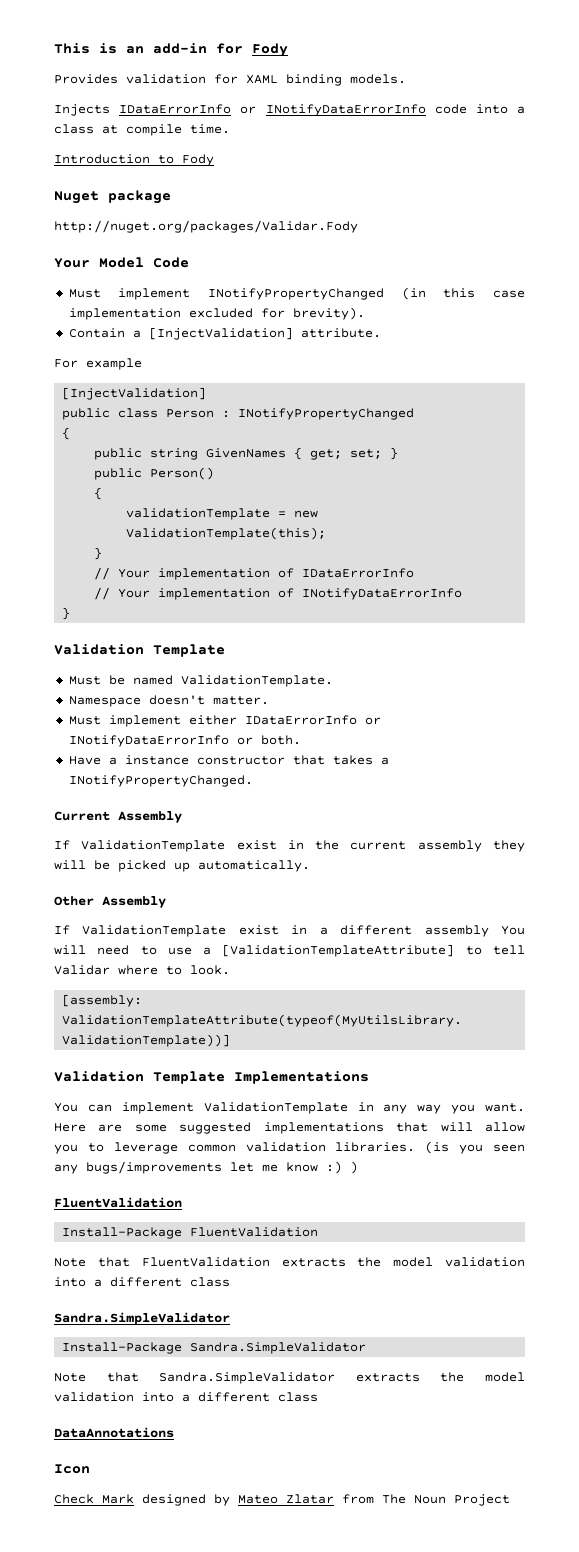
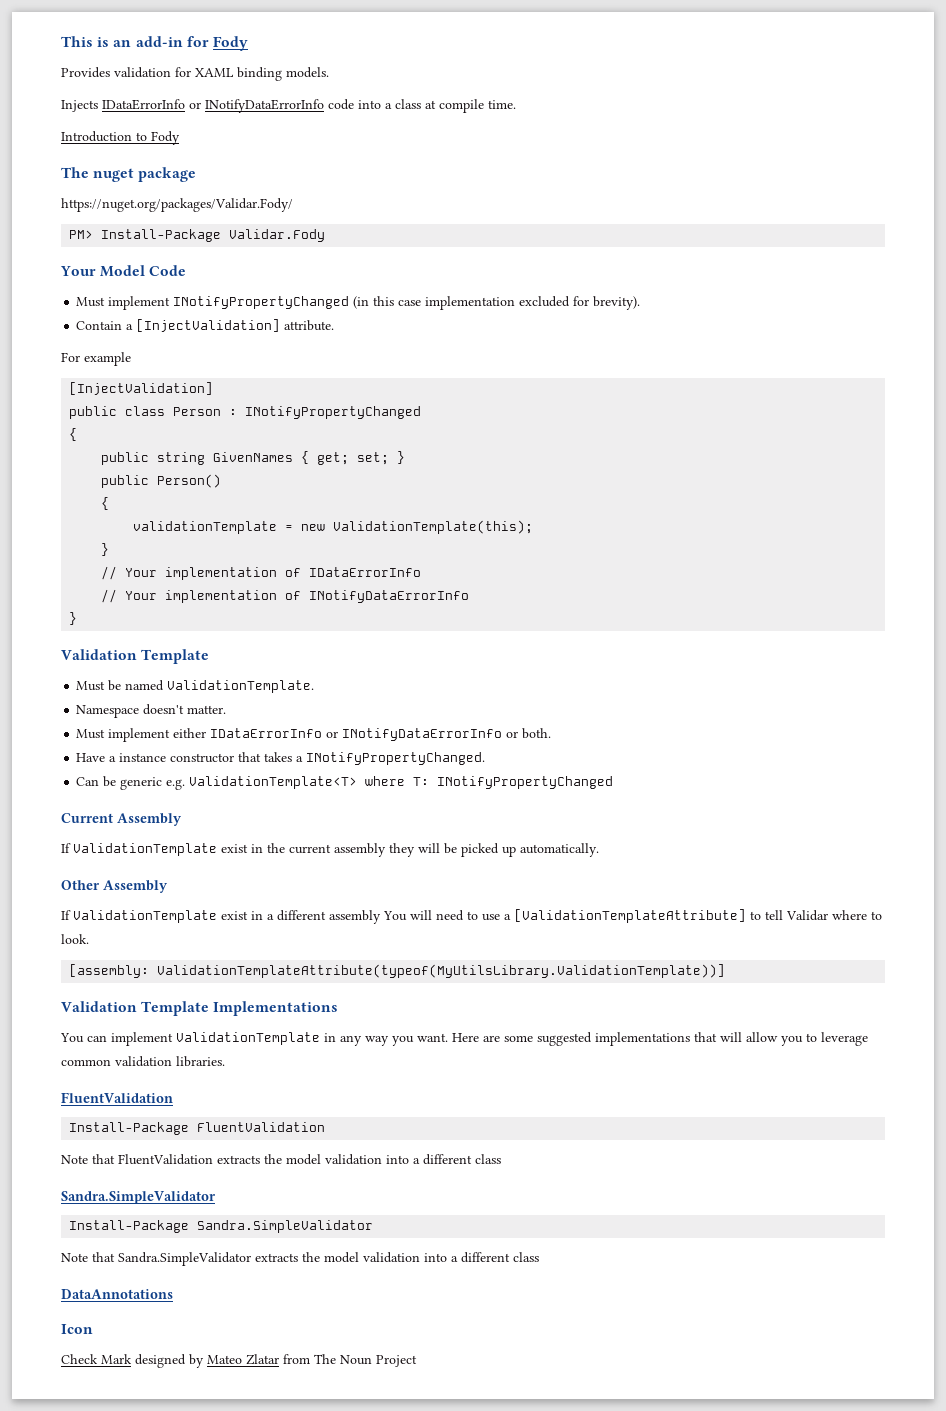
[54,191,99,204] Nuget -> [61,167,135,182] The nuget
[54,220,358,233] http://nuget.org/packages/Validar.Fody -> [61,198,293,212] [69,229,326,242] https://nuget.org/packages/Validar.Fody/ // PM> Install-Package Validar.Fody
(253, 781) none -> [76,776,614,790] // Can be generic e.g. ValidationTemplate<T> where T: INotifyPropertyChanged
[425,1141,525,1154] [54,1161,358,1174] (is you seen any bugs/improvements let me know :) ) -> (225, 1061) none

